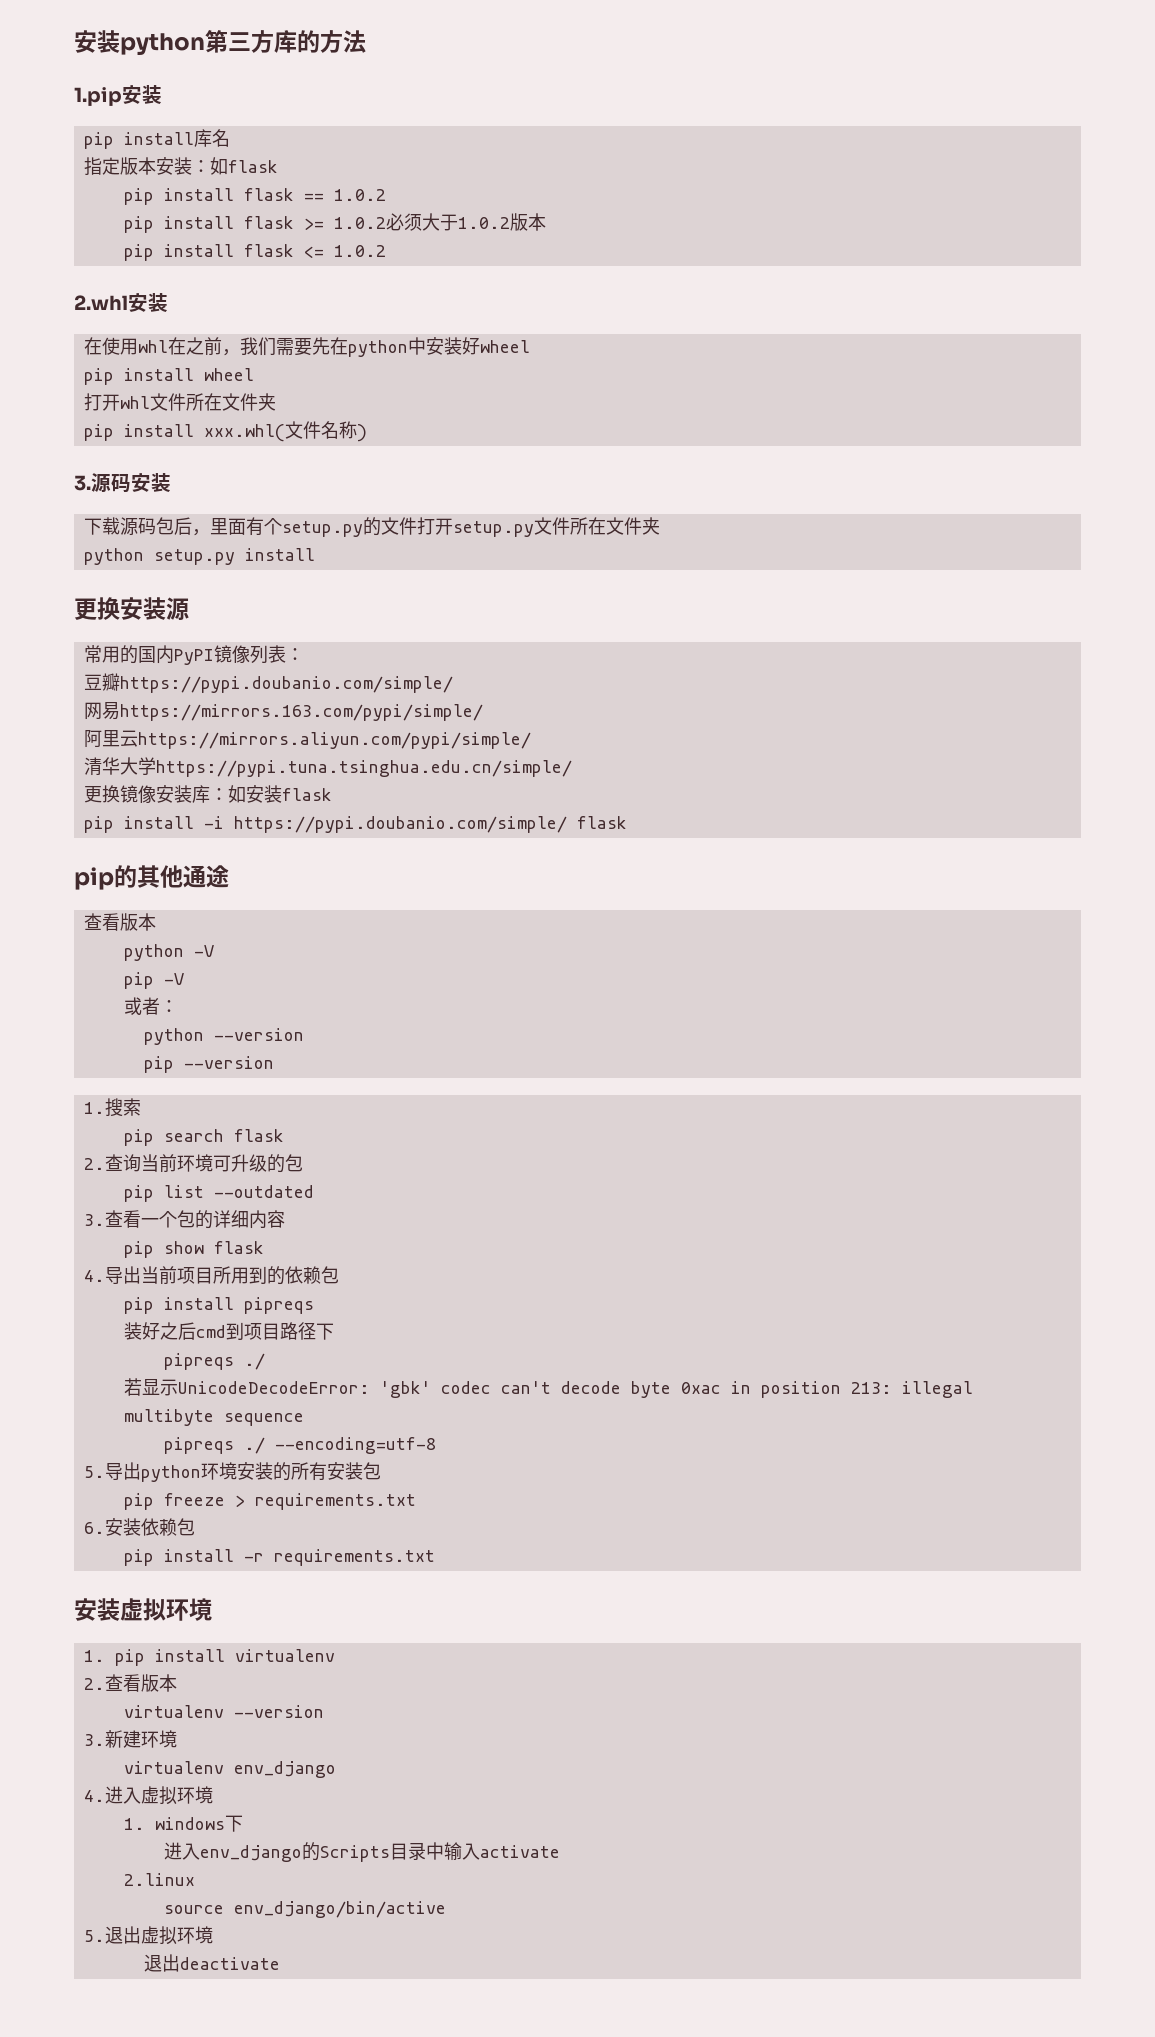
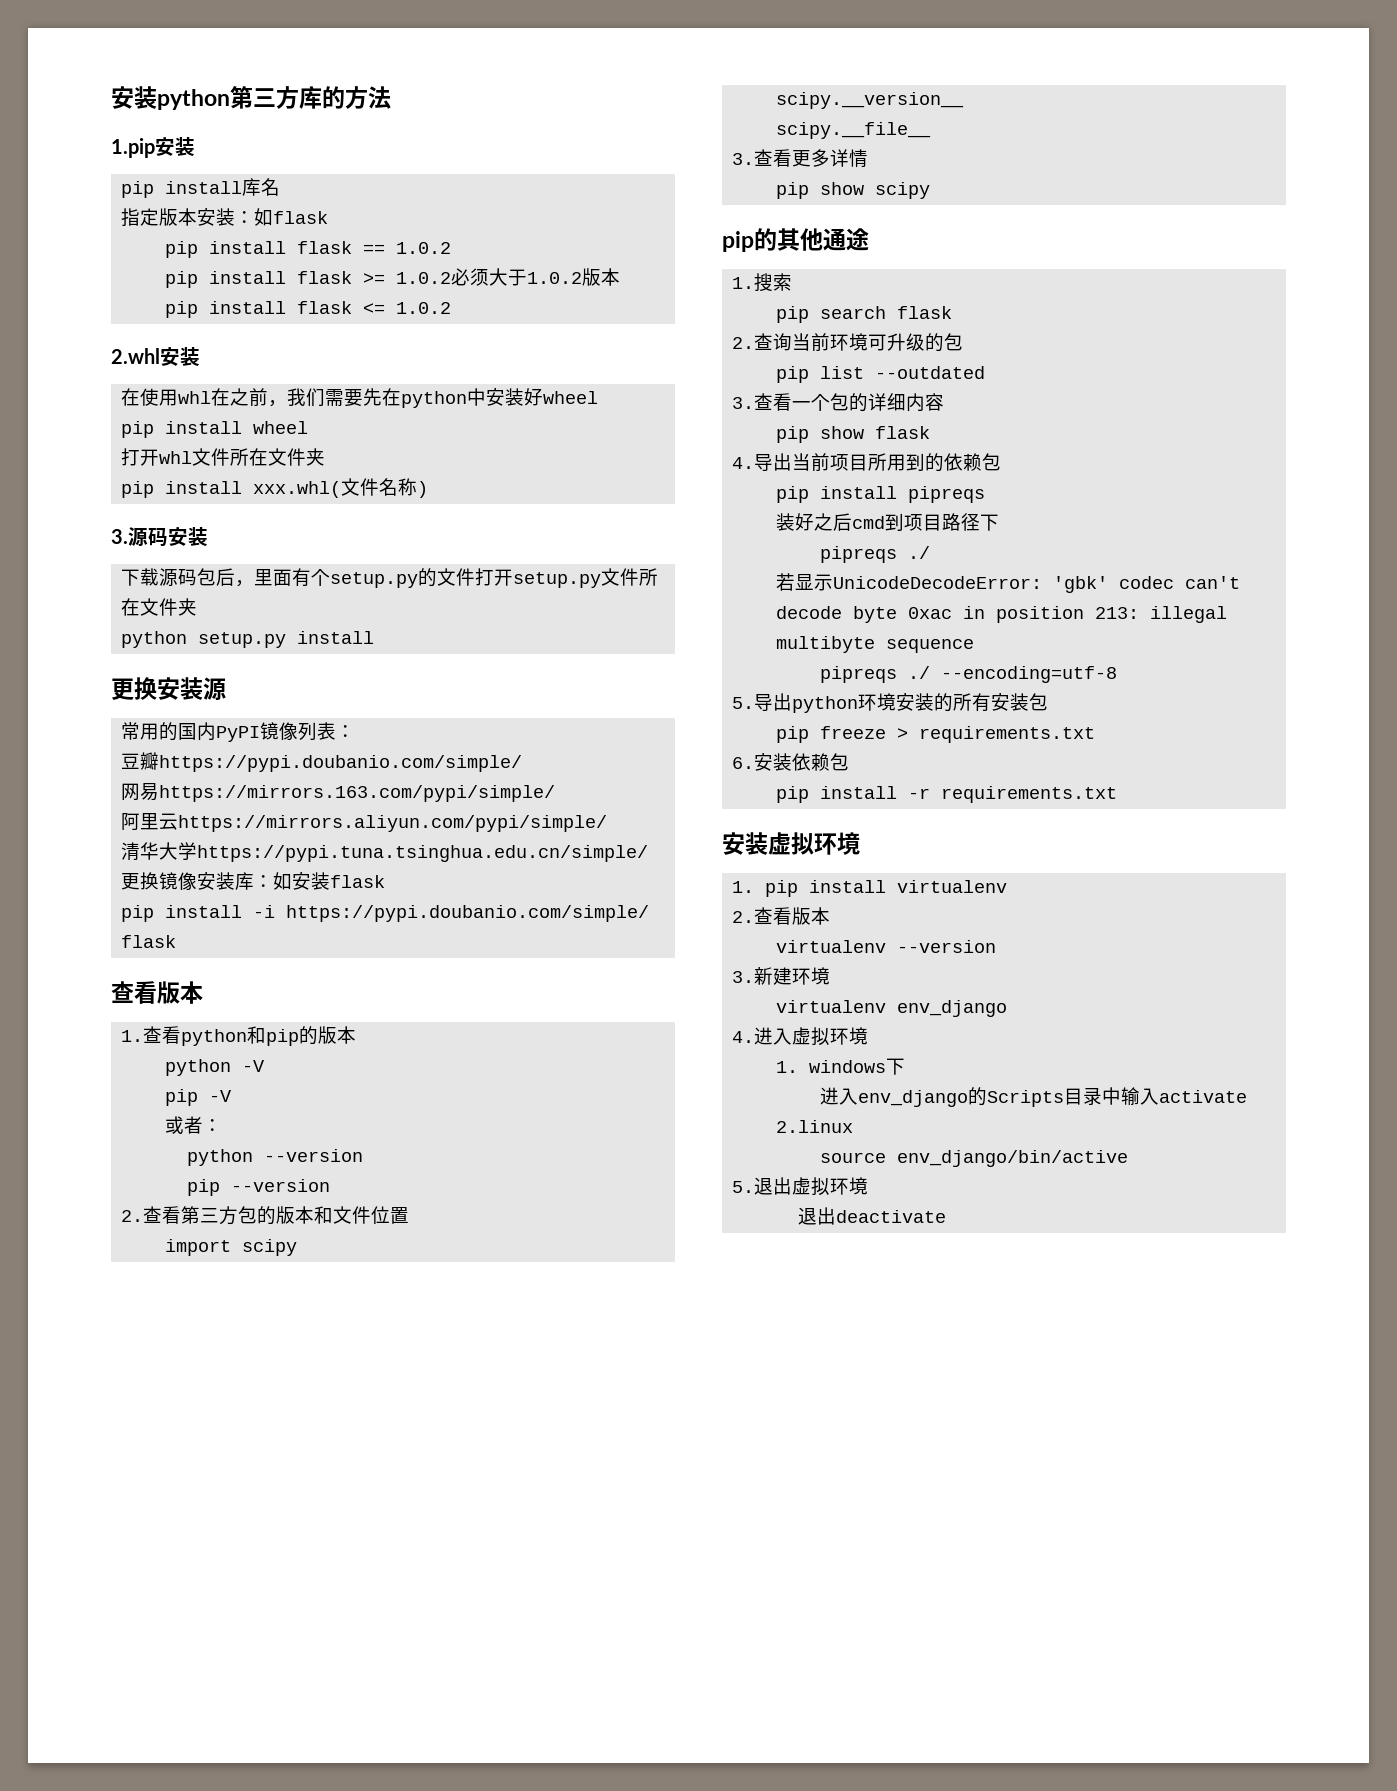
[74,865,229,890] [84,913,121,931] pip的其他通途 // 查看 -> [111,981,203,1004] [121,1026,319,1046] 查看版本 // 1.查看python和pip的
(275, 1062) none -> [121,1206,410,1225] [165,1239,298,1256] [776,92,965,109] [776,122,932,139] [732,149,869,168] [776,182,931,199] [722,228,869,252] // 2.查看第三方包的版本和文件位置 // import scipy // scipy.__version__ // scipy.__file__ // 3.查看更多详情 // pip show scipy // pip的其他通途

